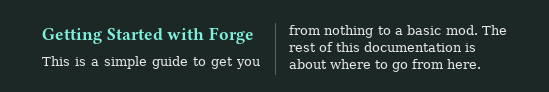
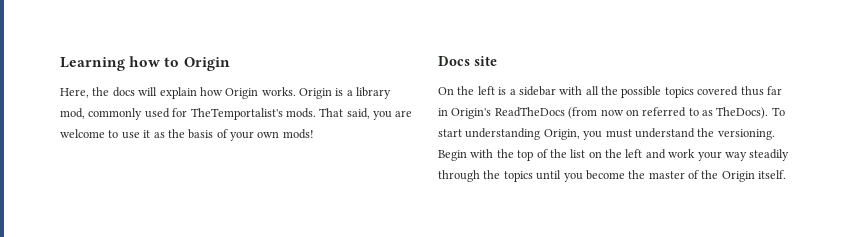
[42,27,255,44] [42,56,260,69] [289,25,507,38] [289,42,476,52] [289,59,481,72] Getting Started with Forge // This is a simple guide to get you from nothing to a basic mod. The rest of this documentation is about where to go from here. -> [60,56,230,71] [60,87,392,99] [60,108,413,120] [60,129,314,141] [438,56,497,66] [438,86,782,98] [438,107,785,119] [438,128,775,140] [438,149,790,161] [438,170,787,182] Learning how to Origin // Here, the docs will explain how Origin works. Origin is a library mod, commonly used for TheTemportalist's mods. That said, you are welcome to use it as the basis of your own mods! // Docs site // On the left is a sidebar with all the possible topics covered thus far in Origin's ReadTheDocs (from now on referred to as TheDocs). To start understanding Origin, you must understand the versioning. Begin with the top of the list on the left and work your way steadily through the topics until you become the master of the Origin itself.

